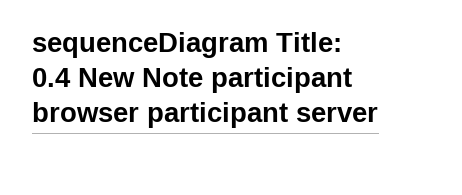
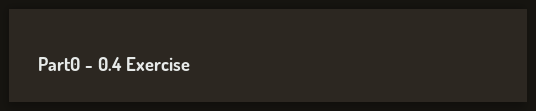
[32,32,342,58] [32,67,352,93] [32,102,378,128] sequenceDiagram Title: 0.4 New Note participant browser participant server -> [38,57,190,71] Part0 - 0.4 Exercise

